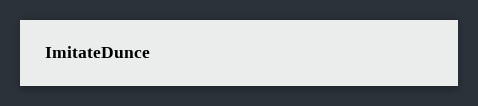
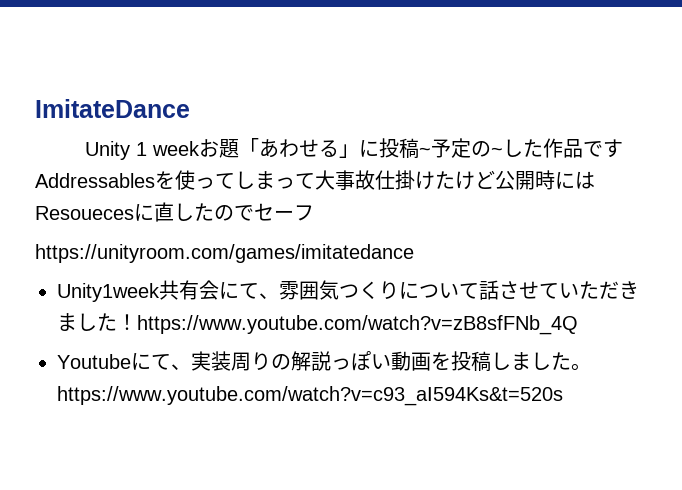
[45,46,150,58] ImitateDunce -> [35,99,190,118] [85,138,624,160] [35,170,595,190] [35,202,314,222] [35,244,414,263] [57,280,639,302] [57,313,578,335] [57,351,591,372] [57,386,563,406] ImitateDance // Unity 1 weekお題「あわせる」に投稿~予定の~した作品ですAddressablesを使ってしまって大事故仕掛けたけど公開時にはResouecesに直したのでセーフ // https://unityroom.com/games/imitatedance // Unity1week共有会にて、雰囲気つくりについて話させていただきました！https://www.youtube.com/watch?v=zB8sfFNb_4Q // Youtubeにて、実装周りの解説っぽい動画を投稿しました。https://www.youtube.com/watch?v=c93_aI594Ks&t=520s

